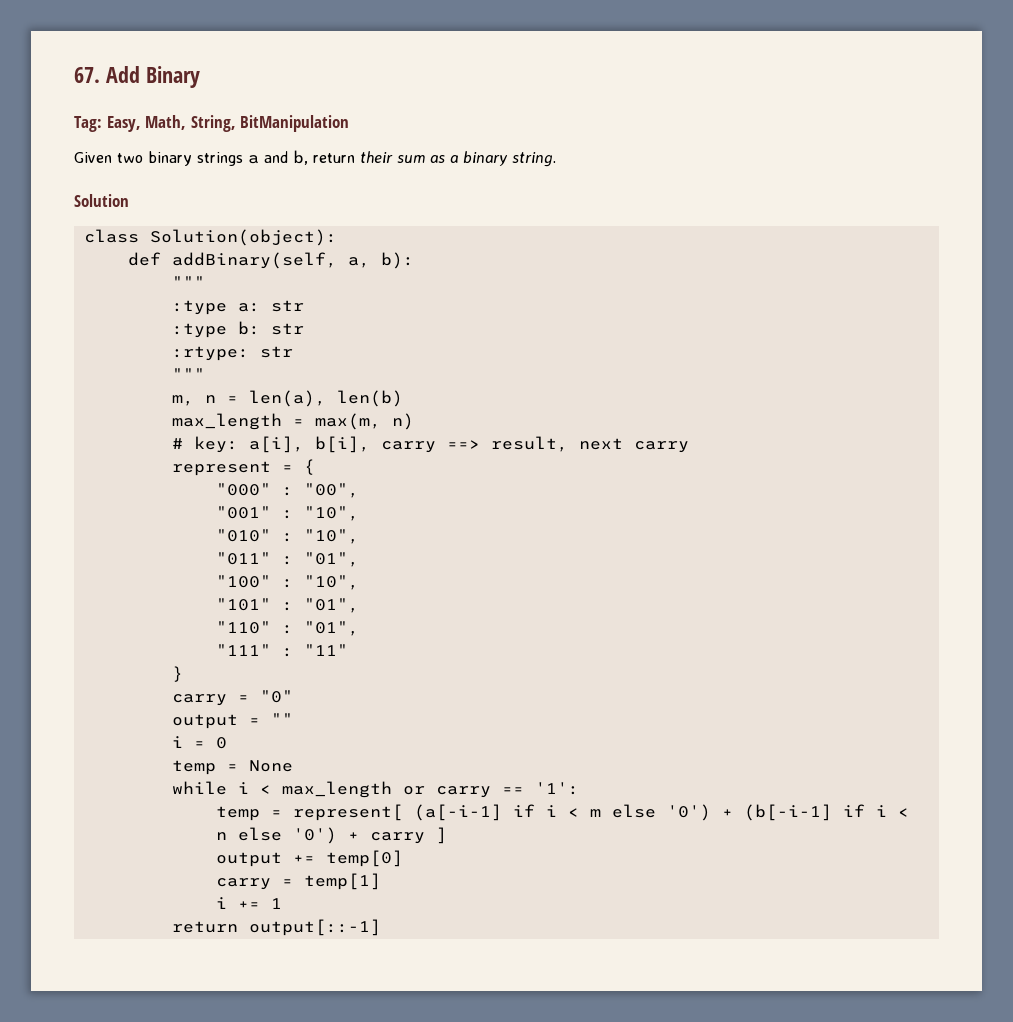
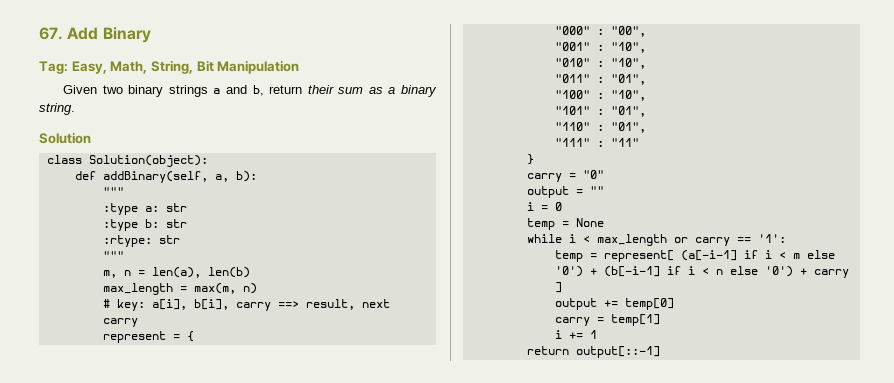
[240,115,350,132] BitManipulation -> [196,60,300,74] Bit Manipulation

